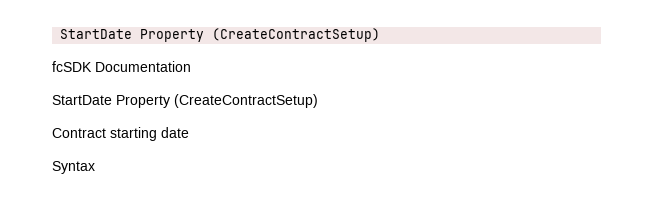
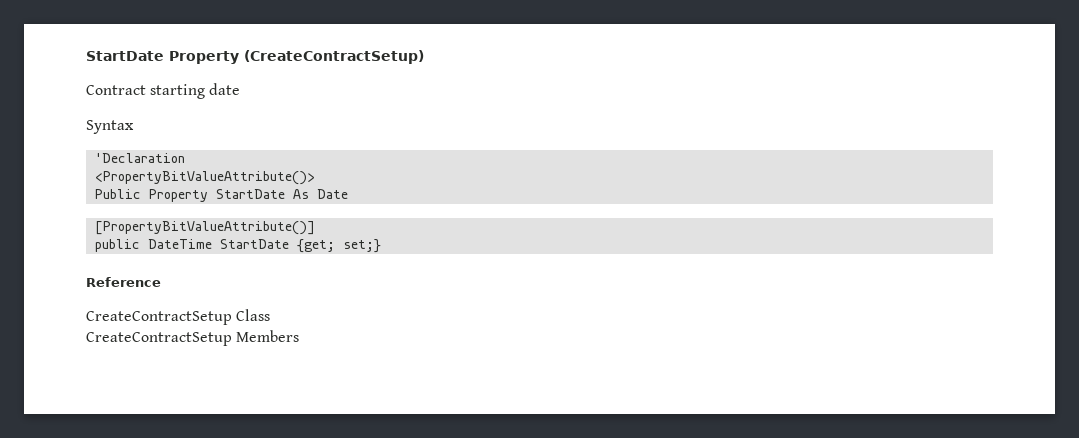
[60,28,381,42] [52,61,191,72] [52,94,318,108] StartDate Property (CreateContractSetup) // fcSDK Documentation // StartDate Property (CreateContractSetup) -> [86,50,424,64] StartDate Property (CreateContractSetup)
(95, 167) none -> [95,153,186,163] [95,171,316,185] [95,189,349,202] [95,221,316,235] [95,239,382,253] [86,277,161,287] [86,309,271,325] [86,330,300,346] // 'Declaration // <PropertyBitValueAttribute()> // Public Property StartDate As Date // [PropertyBitValueAttribute()] // public DateTime StartDate {get; set;} // Reference // CreateContractSetup Class // CreateContractSetup Members

